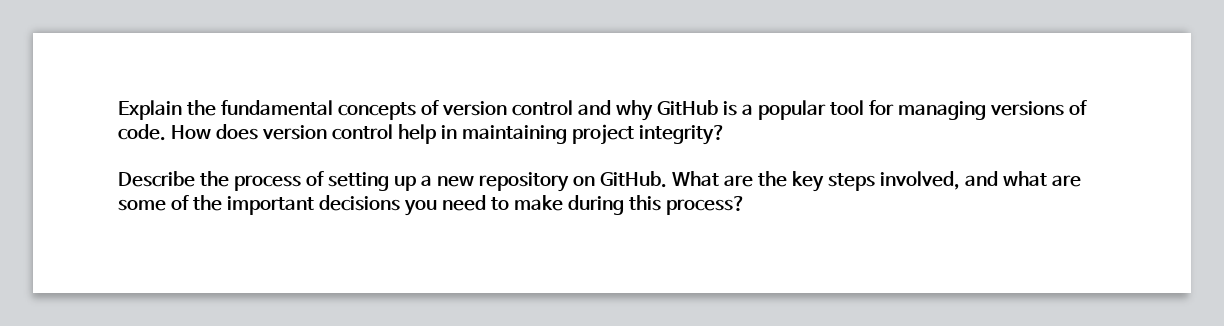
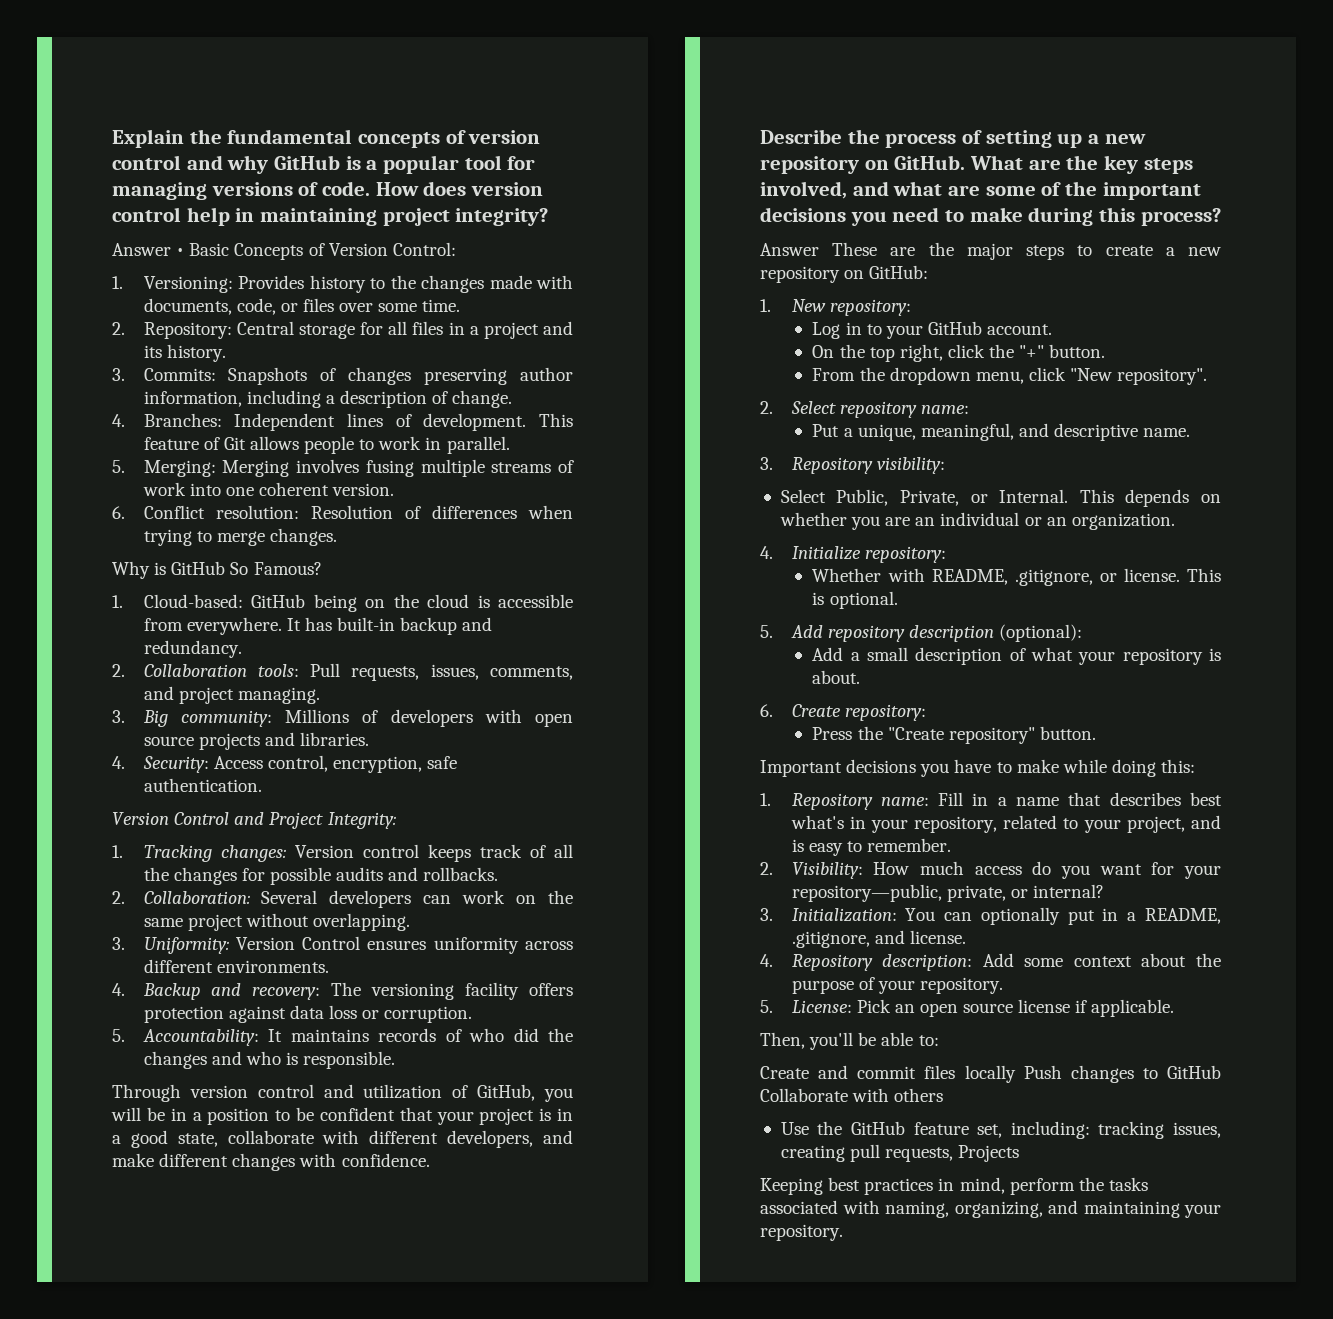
(726, 135) none -> [112,242,456,260] [112,275,573,293] [143,298,461,315] [112,321,573,339] [143,344,226,362] [112,367,573,385] [143,390,513,408] [112,413,573,431] [143,436,510,454] [112,459,575,477] [142,482,395,496] [112,505,573,519] [143,528,337,546] [112,561,322,579] [112,594,573,612] [143,617,493,635] [143,640,242,658] [112,663,573,681] [143,686,320,704] [112,709,574,727] [143,732,369,750] [112,755,458,773] [143,778,262,792] [112,812,396,829] [112,844,574,862] [143,867,499,885] [112,890,573,908] [143,913,410,931] [112,936,573,954] [143,959,329,973] [112,982,573,1000] [143,1005,473,1023] [112,1028,573,1046] [143,1051,396,1069] [112,1084,573,1102] [111,1107,573,1125] [112,1130,574,1148] [112,1153,430,1171] // Answer • Basic Concepts of Version Control: // 1. Versioning: Provides history to the changes made with documents, code, or files over some time. // 2. Repository: Central storage for all files in a project and its history. // 3. Commits: Snapshots of changes preserving author information, including a description of change. // 4. Branches: Independent lines of development. This feature of Git allows people to work in parallel. // 5. Merging: Merging involves fusing multiple streams of work into one coherent version. // 6. Conflict resolution: Resolution of differences when trying to merge changes. // Why is GitHub So Famous? // 1. Cloud-based: GitHub being on the cloud is accessible from everywhere. It has built-in backup and redundancy. // 2. Collaboration tools: Pull requests, issues, comments, and project managing. // 3. Big community: Millions of developers with open source projects and libraries. // 4. Security: Access control, encryption, safe authentication. // Version Control and Project Integrity: // 1. Tracking changes: Version control keeps track of all the changes for possible audits and rollbacks. // 2. Collaboration: Several developers can work on the same project without overlapping. // 3. Uniformity: Version Control ensures uniformity across different environments. // 4. Backup and recovery: The versioning facility offers protection against data loss or corruption. // 5. Accountability: It maintains records of who did the changes and who is responsible. // Through version control and utilization of GitHub, you will be in a position to be confident that your project is in a good state, collaborate with different developers, and make different changes with confidence.
(746, 205) none -> [760,242,1221,260] [760,265,929,283] [760,299,911,316] [812,321,1053,339] [812,344,1106,362] [812,367,1208,385] [760,401,969,418] [812,423,1191,441] [760,457,945,474] [780,489,1221,507] [779,512,1175,530] [760,546,946,563] [812,568,1221,586] [812,591,898,609] [760,624,1082,642] [812,647,1221,665] [812,670,861,684] [760,704,926,721] [812,726,1096,744] [760,759,1196,777] [760,792,1222,810] [790,815,1221,833] [791,838,951,856] [760,861,1221,879] [791,884,1104,902] [760,907,1221,925] [791,930,966,948] [760,953,1221,971] [791,977,1003,994] [760,999,1175,1017] [760,1032,939,1050] [760,1065,1221,1083] [760,1088,944,1102] [780,1121,1221,1139] [780,1144,1020,1162] [760,1177,1148,1195] [760,1200,1221,1218] [760,1224,843,1241] // Answer These are the major steps to create a new repository on GitHub: // 1. New repository: // Log in to your GitHub account. // On the top right, click the "+" button. // From the dropdown menu, click "New repository". // 2. Select repository name: // Put a unique, meaningful, and descriptive name. // 3. Repository visibility: // Select Public, Private, or Internal. This depends on whether you are an individual or an organization. // 4. Initialize repository: // Whether with README, .gitignore, or license. This is optional. // 5. Add repository description (optional): // Add a small description of what your repository is about. // 6. Create repository: // Press the "Create repository" button. // Important decisions you have to make while doing this: // 1. Repository name: Fill in a name that describes best what's in your repository, related to your project, and is easy to remember. // 2. Visibility: How much access do you want for your repository—public, private, or internal? // 3. Initialization: You can optionally put in a README, .gitignore, and license. // 4. Repository description: Add some context about the purpose of your repository. // 5. License: Pick an open source license if applicable. // Then, you'll be able to: // Create and commit files locally Push changes to GitHub Collaborate with others // Use the GitHub feature set, including: tracking issues, creating pull requests, Projects // Keeping best practices in mind, perform the tasks associated with naming, organizing, and maintaining your repository.

